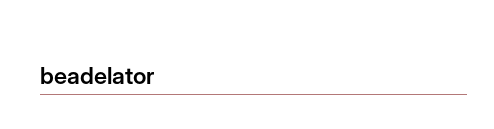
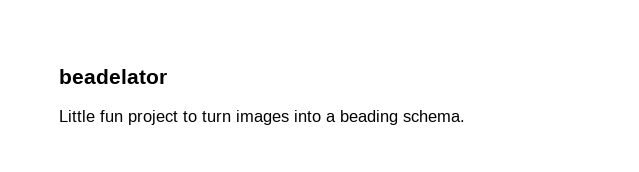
(154, 75) none -> [59,110,465,125] // Little fun project to turn images into a beading schema.

